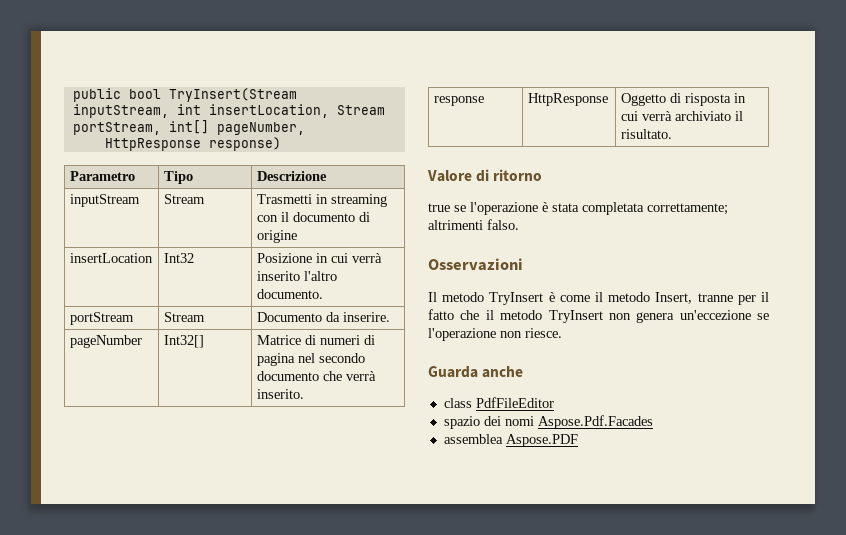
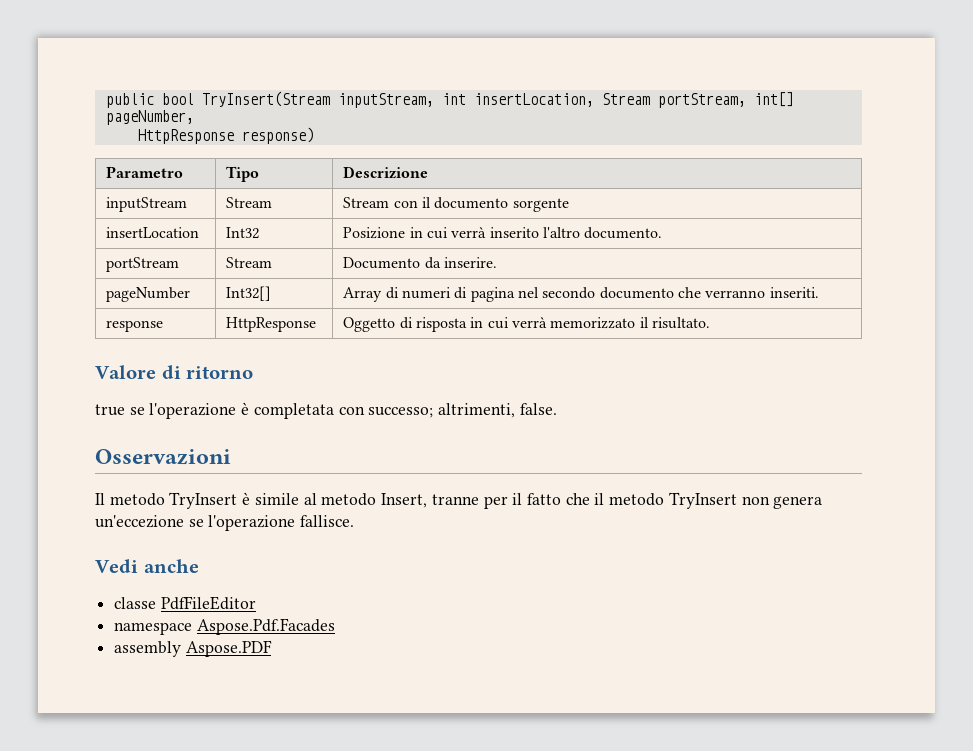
[256,194,387,207] Trasmetti in streaming -> [343,197,390,208] Stream
[358,212,370,222] [256,230,297,243] di origine -> [512,198,569,212] sorgente
[256,335,301,345] Matrice -> [343,287,383,302] Array
[345,371,376,381] [256,389,304,399] verrà inserito. -> [705,287,819,298] verranno inseriti.
[674,111,731,121] archiviato -> [550,317,636,329] memorizzato
[552,202,728,215] [428,219,519,230] stata completata correttamente; altrimenti falso. -> [253,403,557,419] completata con successo; altrimenti, false.
[559,292,603,302] come il -> [254,493,317,505] simile al
[500,328,562,338] [428,366,478,378] non riesce. // Guarda -> [300,515,355,527] [95,559,138,573] fallisce. // Vedi
[443,398,472,408] class -> [114,597,157,609] classe
[443,416,534,429] spazio dei nomi -> [114,622,193,635] namespace
[443,434,503,444] assemblea -> [114,641,182,657] assembly

